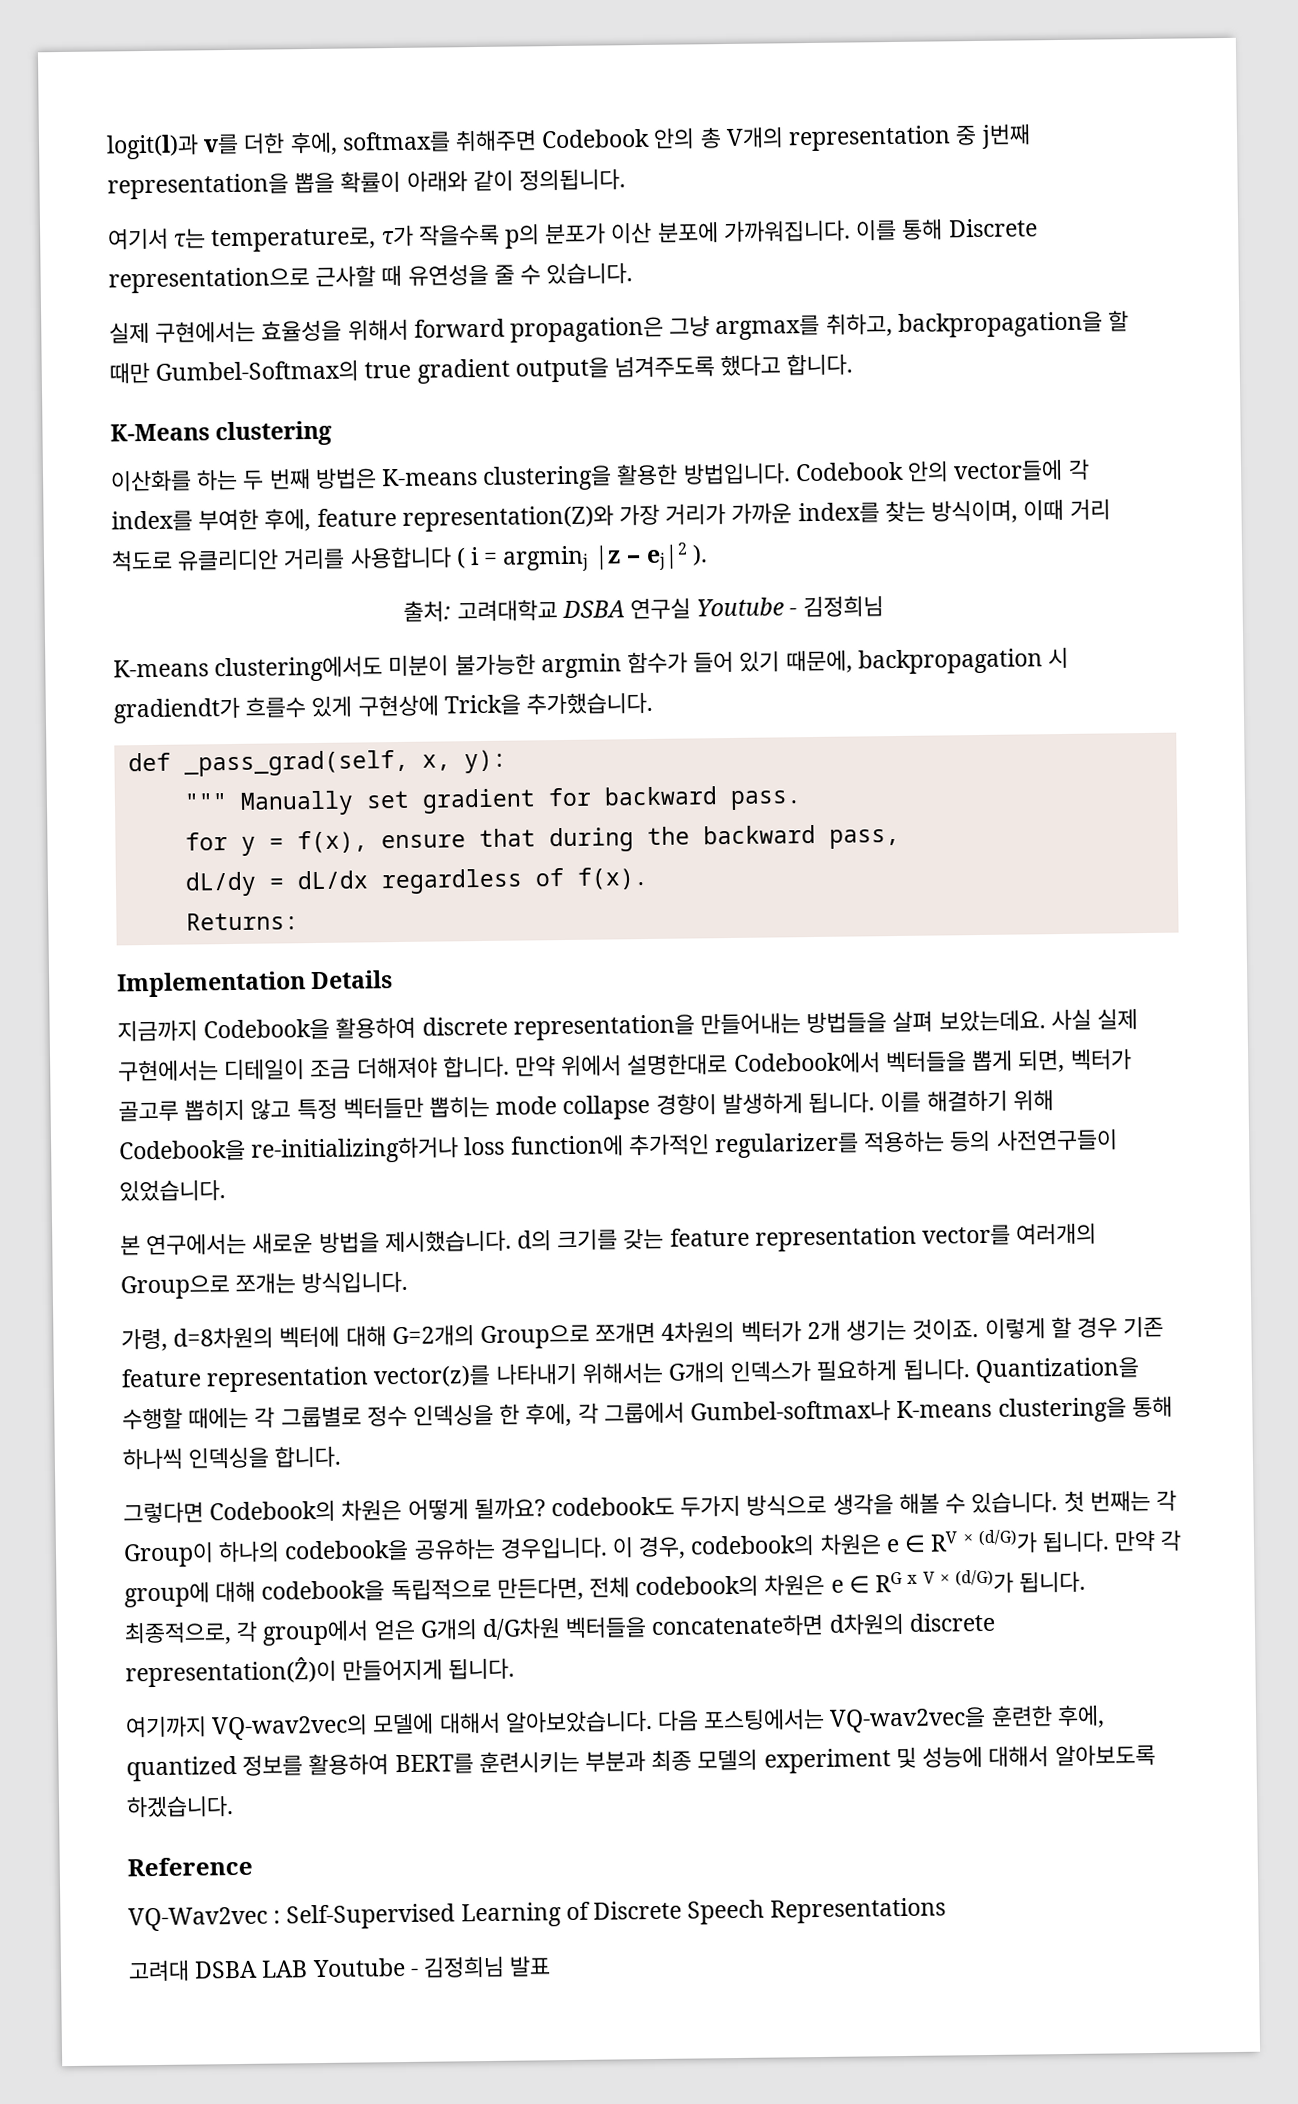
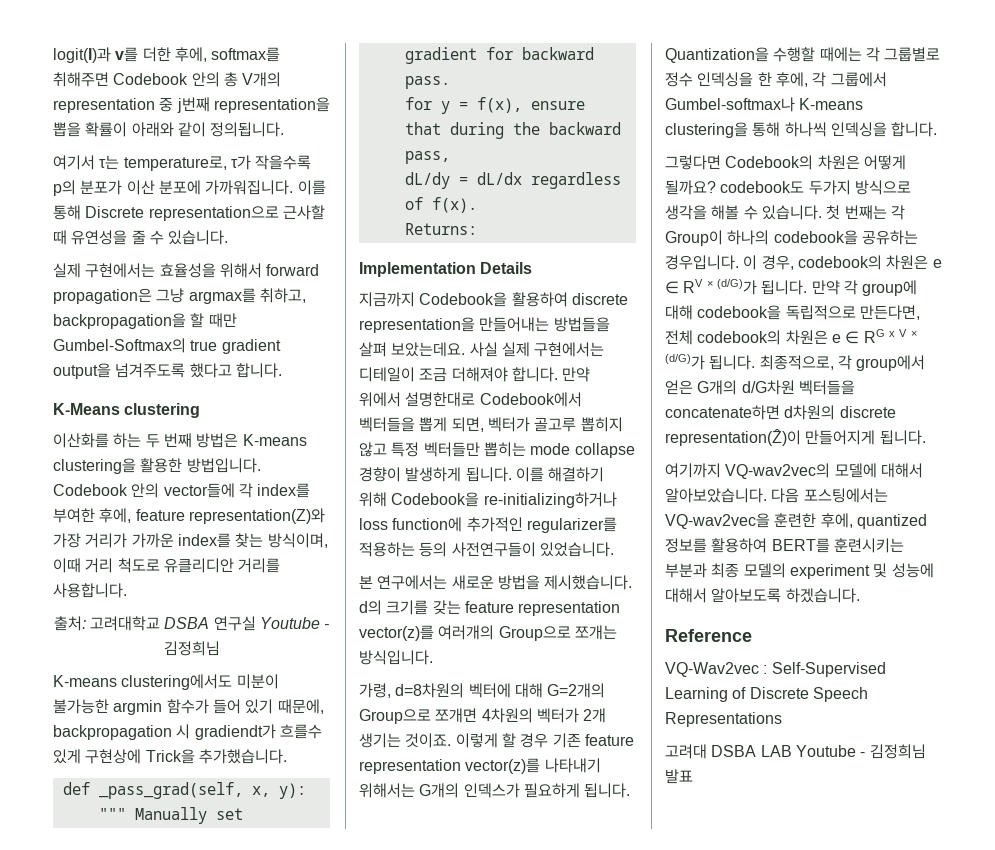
[349,542,709,572] 사용합니다 ( i = argminj |z − ej|2 ). -> [53,583,127,598] 사용합니다.
[922,1224,1012,1246] vector를 -> [359,625,434,641] vector(z)를

